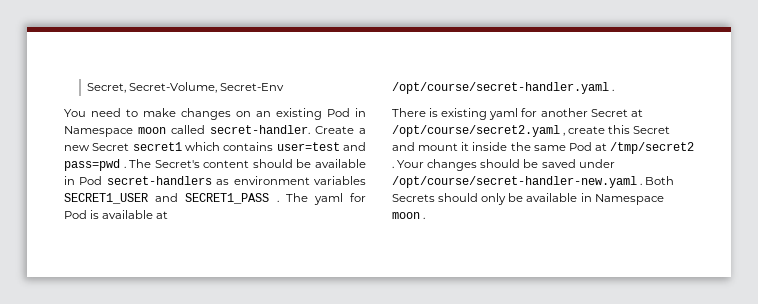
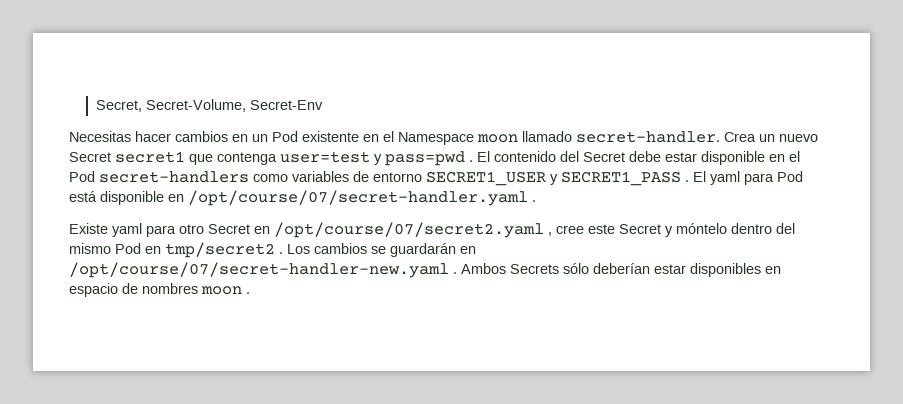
[64,108,366,120] [64,125,366,137] [64,142,366,151] [64,159,367,171] [64,176,366,185] [64,193,366,205] [64,210,169,219] [392,82,615,94] [392,108,643,120] [392,125,671,137] [392,142,694,154] [392,159,615,171] [392,176,675,188] [392,193,664,205] You need to make changes on an existing Pod in Namespace moon called secret-handler. Create a new Secret secret1 which contains user=test and pass=pwd . The Secret's content should be available in Pod secret-handlers as environment variables SECRET1_USER and SECRET1_PASS . The yaml for Pod is available at /opt/course/secret-handler.yaml . // There is existing yaml for another Secret at /opt/course/secret2.yaml , create this Secret and mount it inside the same Pod at /tmp/secret2 . Your changes should be saved under /opt/course/secret-handler-new.yaml . Both Secrets should only be available in Namespace -> [69,131,818,145] [69,151,800,166] [69,171,803,186] [69,190,536,206] [69,222,795,238] [69,242,476,258] [69,262,781,278] [69,283,198,297] Necesitas hacer cambios en un Pod existente en el Namespace moon llamado secret-handler. Crea un nuevo Secret secret1 que contenga user=test y pass=pwd . El contenido del Secret debe estar disponible en el Pod secret-handlers como variables de entorno SECRET1_USER y SECRET1_PASS . El yaml para Pod está disponible en /opt/course/07/secret-handler.yaml . // Existe yaml para otro Secret en /opt/course/07/secret2.yaml , cree este Secret y móntelo dentro del mismo Pod en tmp/secret2 . Los cambios se guardarán en /opt/course/07/secret-handler-new.yaml . Ambos Secrets sólo deberían estar disponibles en espacio de nombres

